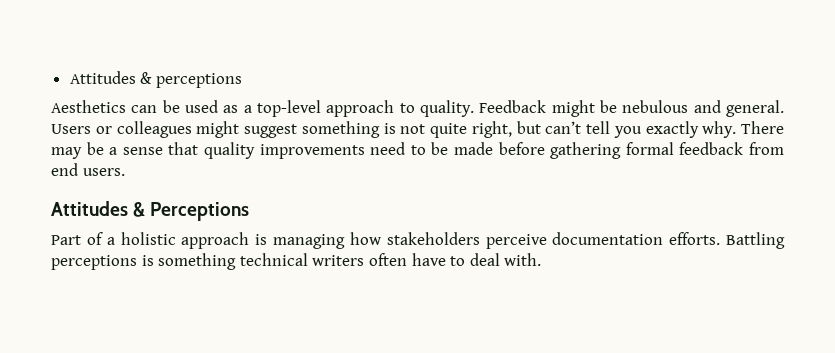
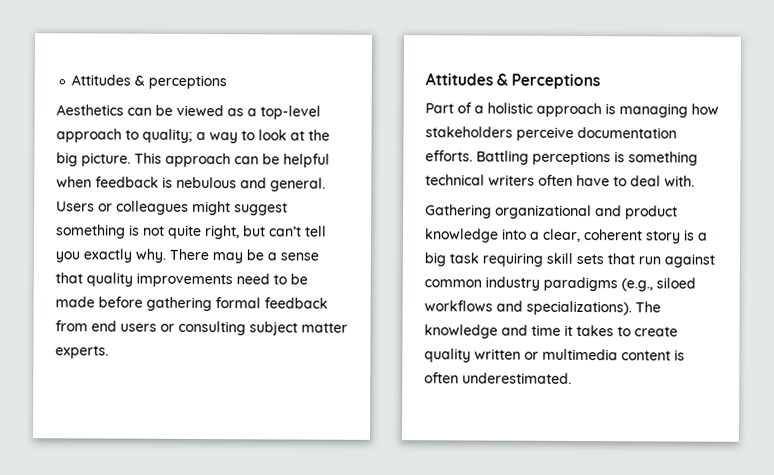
[185,100,218,113] used -> [176,104,224,117] viewed
[419,100,617,117] quality. Feedback might be -> [142,128,330,144] [56,152,330,168] [56,176,173,188] quality; a way to look at the big picture. This approach can be helpful when feedback is
[82,168,125,176] users. -> [120,320,348,336] [55,345,109,359] users or consulting subject matter experts.
(542, 259) none -> [425,204,678,220] [424,228,708,244] [424,252,715,268] [424,276,696,292] [424,300,661,316] [424,324,678,339] [424,348,685,363] [424,372,572,384] // Gathering organizational and product knowledge into a clear, coherent story is a big task requiring skill sets that run against common industry paradigms (e.g., siloed workflows and specializations). The knowledge and time it takes to create quality written or multimedia content is often underestimated.

